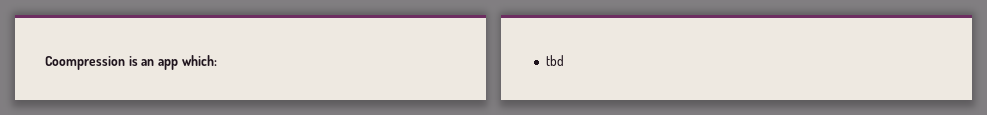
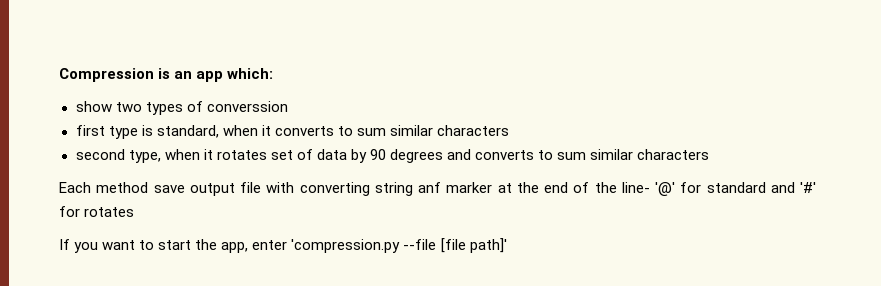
[45,56,125,70] Coompression -> [59,68,154,82] Compression
[545,55,564,66] tbd -> [75,101,288,115] [75,125,510,139] [75,149,710,163] [59,182,816,196] [59,206,135,217] [59,238,507,253] show two types of converssion // first type is standard, when it converts to sum similar characters // second type, when it rotates set of data by 90 degrees and converts to sum similar characters // Each method save output file with converting string anf marker at the end of the line- '@' for standard and '#' for rotates // If you want to start the app, enter 'compression.py --file [file path]'

